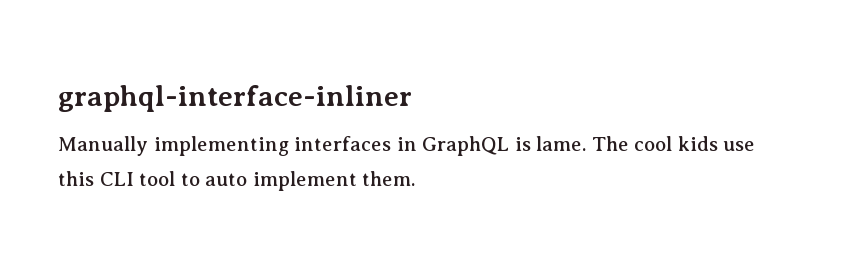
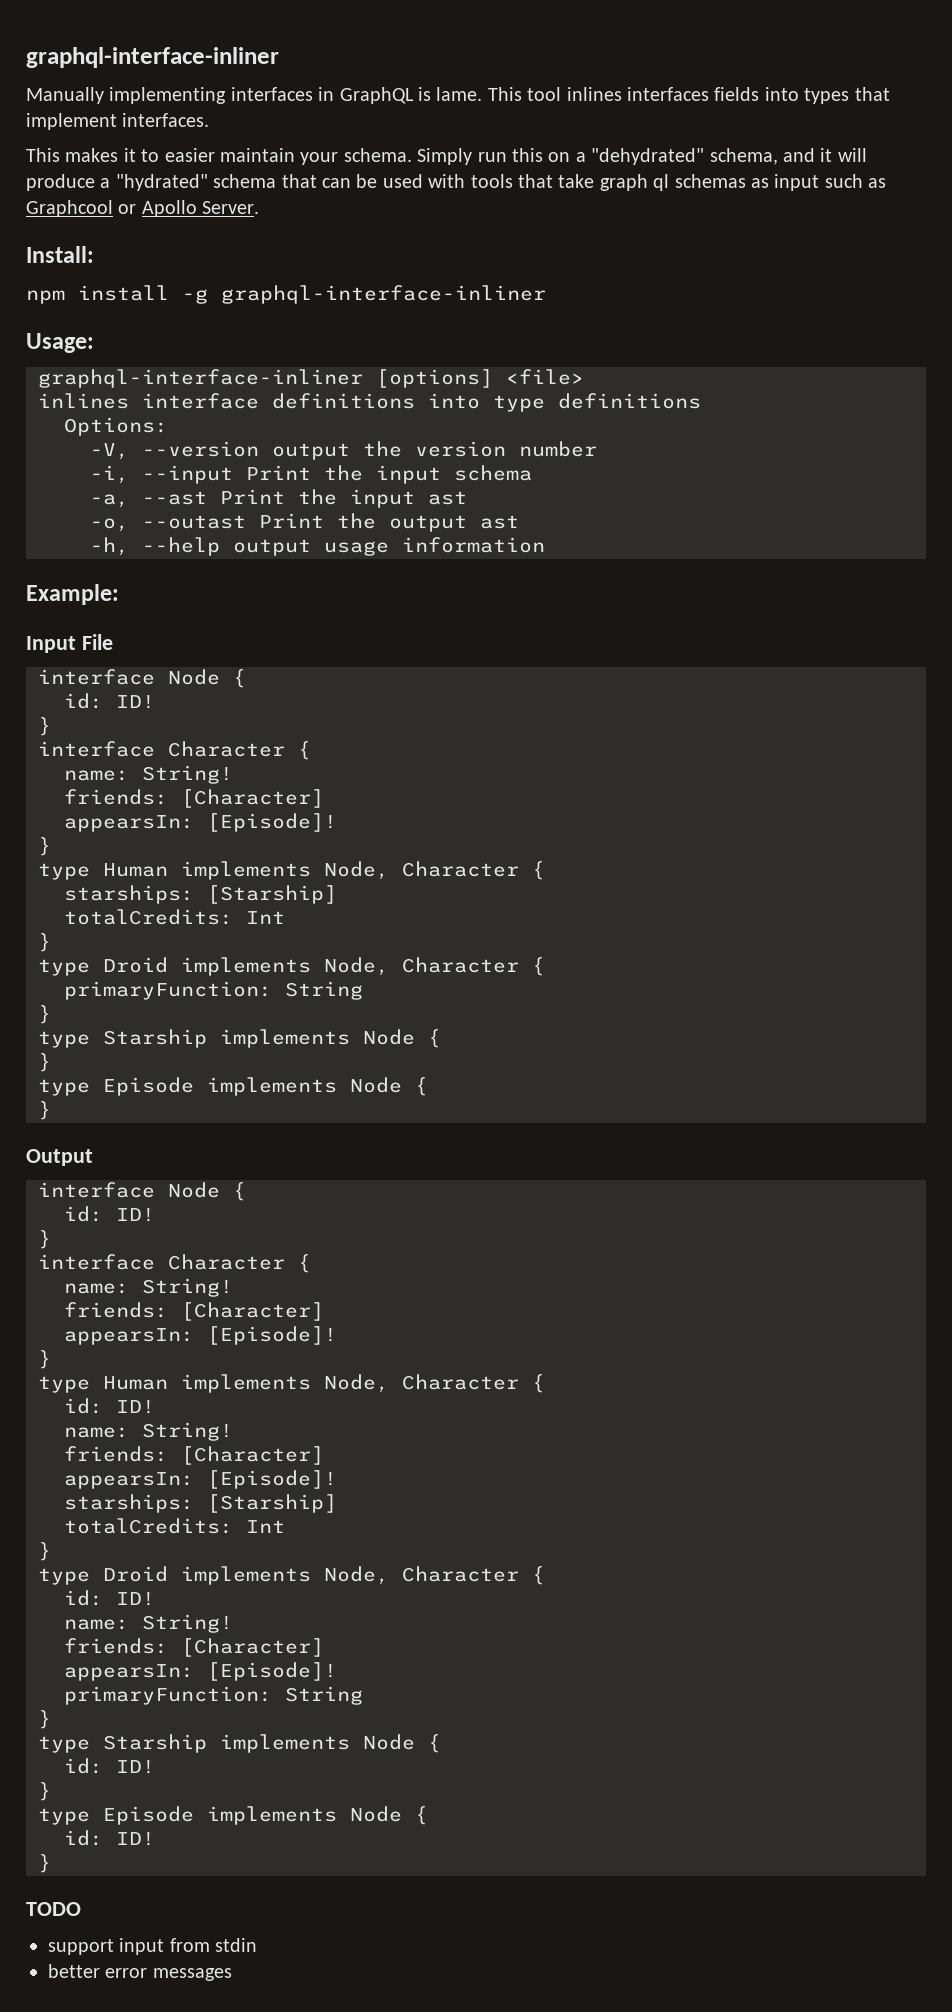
[591,136,756,151] [58,171,416,191] The cool kids use this CLI tool to auto implement them. -> [487,87,890,104] [26,113,210,130] [26,148,867,165] [26,174,887,191] [26,200,260,217] [26,246,94,263] [26,285,546,304] [26,333,94,353] [38,369,584,388] [38,393,701,412] [64,417,168,436] [90,441,597,460] [90,465,532,484] [90,489,467,508] [90,513,519,532] [90,537,545,556] [26,584,119,605] [26,634,113,653] [38,669,246,688] [64,693,155,709] [38,717,51,736] [38,741,311,760] [64,765,233,784] [64,789,324,808] [64,813,337,832] [38,837,51,856] [38,861,545,880] [64,885,337,904] [64,909,285,925] [38,933,51,952] [38,957,545,976] [64,981,363,1000] [38,1005,51,1024] [38,1029,441,1048] [38,1053,51,1072] [38,1077,428,1096] [38,1101,51,1120] [26,1149,93,1166] [38,1182,246,1201] [64,1206,155,1222] [38,1230,51,1249] [38,1254,311,1273] [64,1278,233,1297] [64,1302,324,1321] [64,1326,337,1345] [38,1350,51,1369] [38,1374,545,1393] [64,1398,155,1414] [64,1422,233,1441] [64,1446,324,1465] [64,1470,337,1489] [64,1494,337,1513] [64,1518,285,1534] [38,1542,51,1561] [38,1566,545,1585] [64,1590,155,1606] [64,1614,233,1633] [64,1638,324,1657] [64,1662,337,1681] [64,1686,363,1705] [38,1710,51,1729] [38,1734,441,1753] [64,1758,155,1774] [38,1782,51,1801] [38,1806,428,1825] [64,1830,155,1846] [38,1854,51,1873] [26,1902,81,1916] [48,1938,258,1955] [48,1964,232,1981] This tool inlines interfaces fields into types that implement interfaces. // This makes it to easier maintain your schema. Simply run this on a "dehydrated" schema, and it will produce a "hydrated" schema that can be used with tools that take graph ql schemas as input such as Graphcool or Apollo Server. // Install: // npm install -g graphql-interface-inliner // Usage: // graphql-interface-inliner [options] <file> // inlines interface definitions into type definitions // Options: // -V, --version output the version number // -i, --input Print the input schema // -a, --ast Print the input ast // -o, --outast Print the output ast // -h, --help output usage information // Example: // Input File // interface Node { // id: ID! // } // interface Character { // name: String! // friends: [Character] // appearsIn: [Episode]! // } // type Human implements Node, Character { // starships: [Starship] // totalCredits: Int // } // type Droid implements Node, Character { // primaryFunction: String // } // type Starship implements Node { // } // type Episode implements Node { // } // Output // interface Node { // id: ID! // } // interface Character { // name: String! // friends: [Character] // appearsIn: [Episode]! // } // type Human implements Node, Character { // id: ID! // name: String! // friends: [Character] // appearsIn: [Episode]! // starships: [Starship] // totalCredits: Int // } // type Droid implements Node, Character { // id: ID! // name: String! // friends: [Character] // appearsIn: [Episode]! // primaryFunction: String // } // type Starship implements Node { // id: ID! // } // type Episode implements Node { // id: ID! // } // TODO // support input from stdin // better error messages

